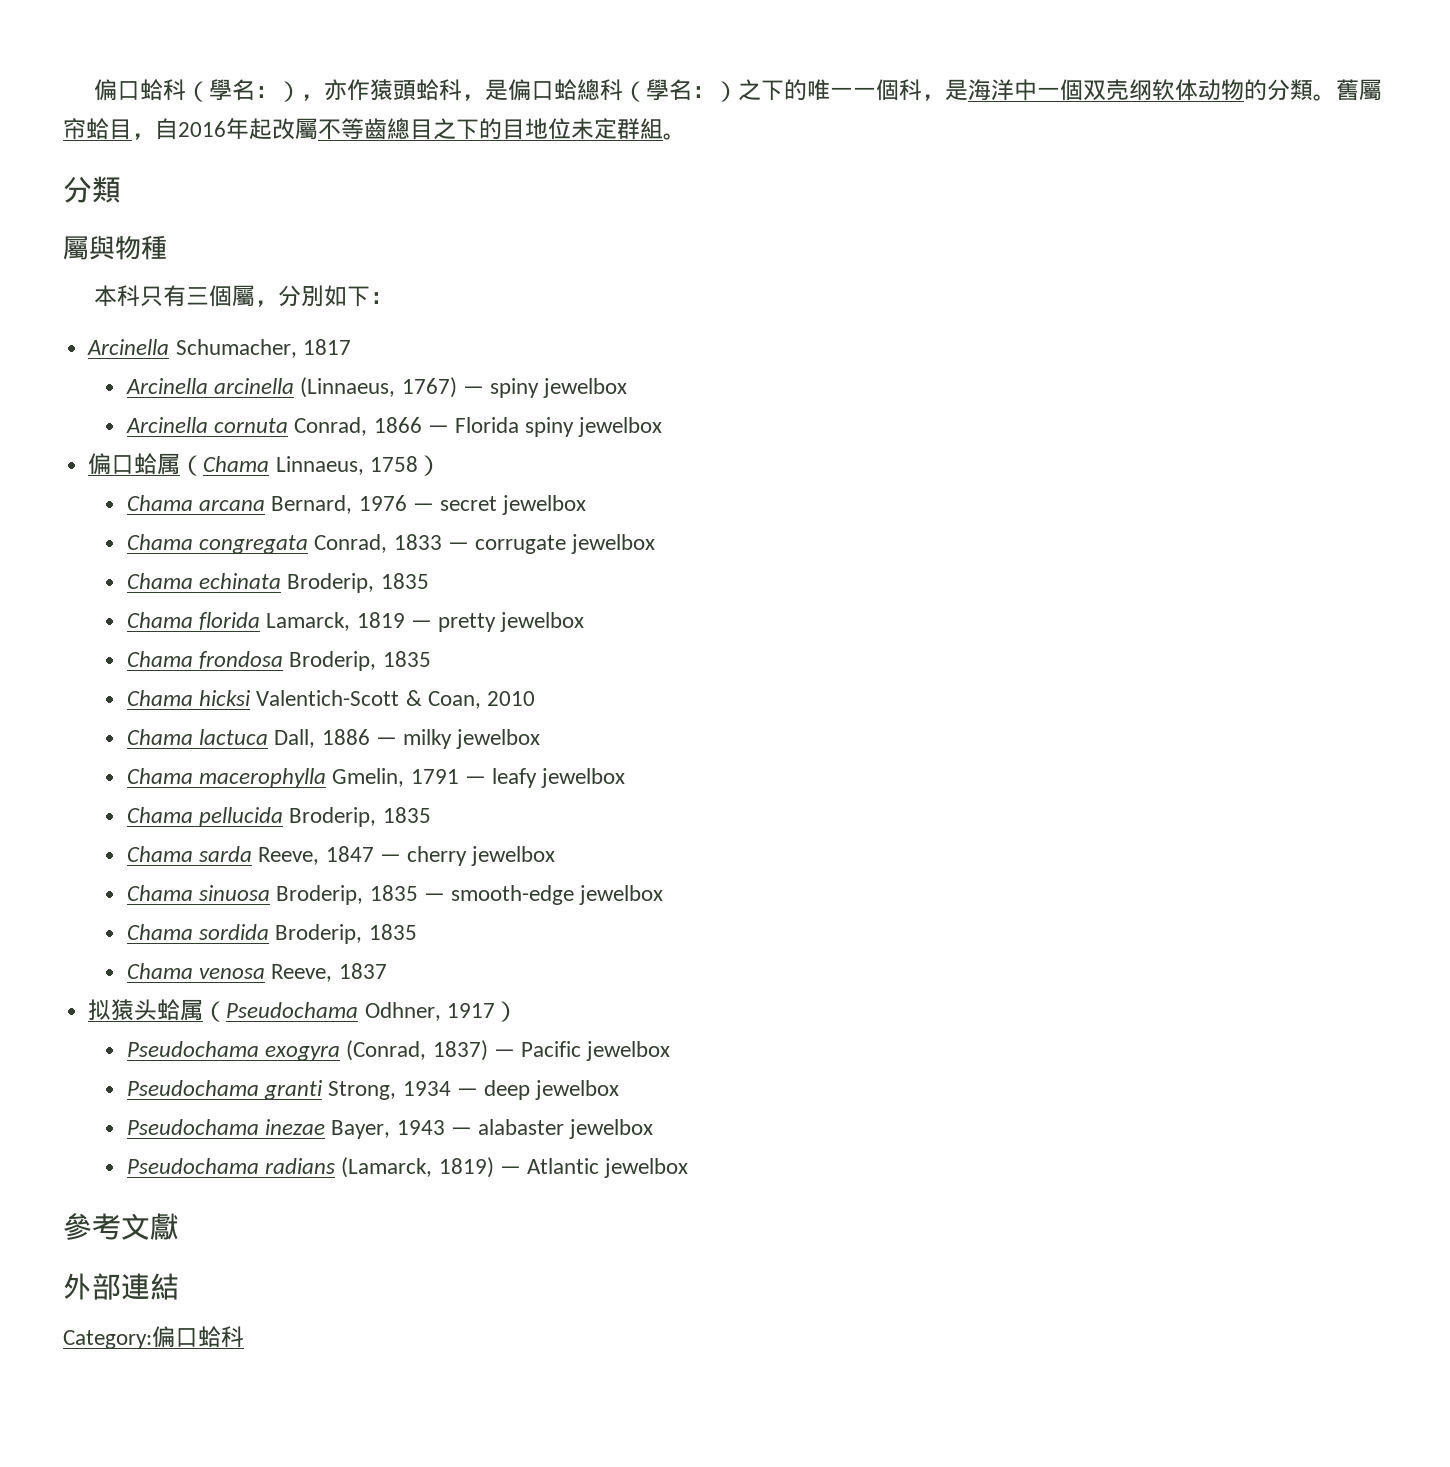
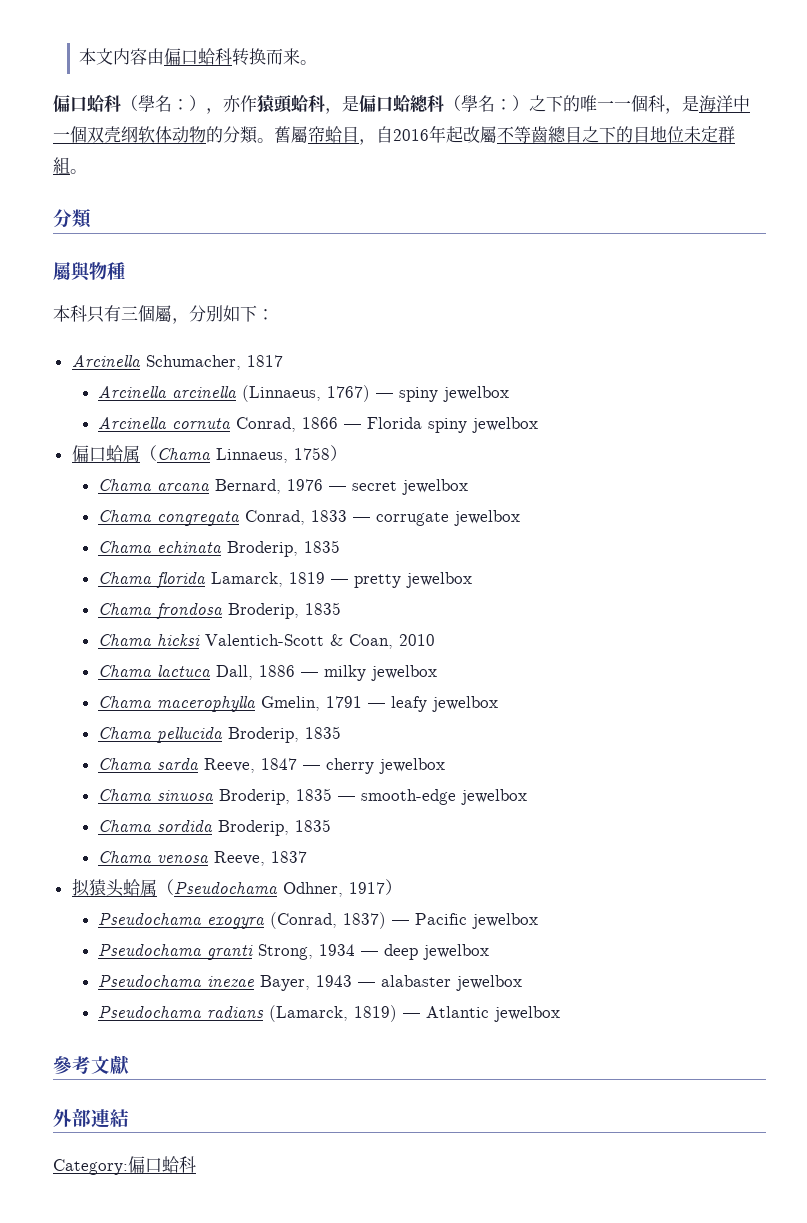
(94, 90) none -> [79,48,318,66] 本文内容由偏口蛤科转换而来。 //

